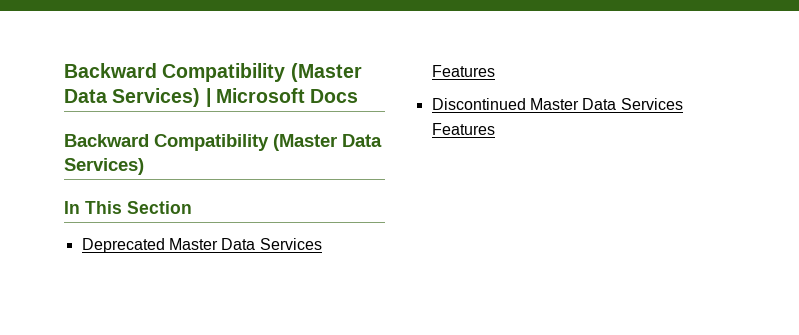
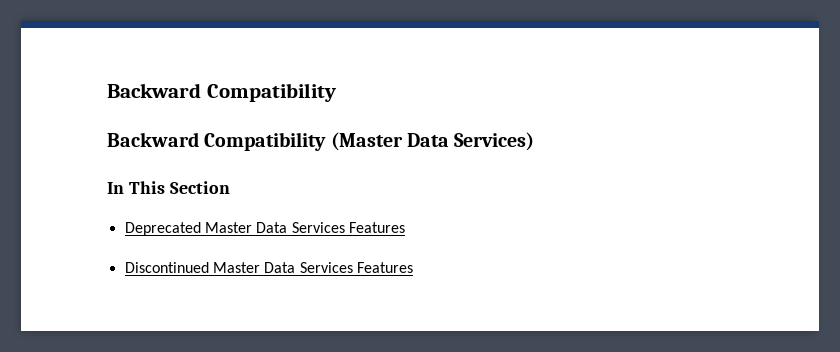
[64,63,362,82] [64,88,359,107] Backward Compatibility (Master Data Services) | Microsoft Docs -> [107,83,336,102] Backward Compatibility

